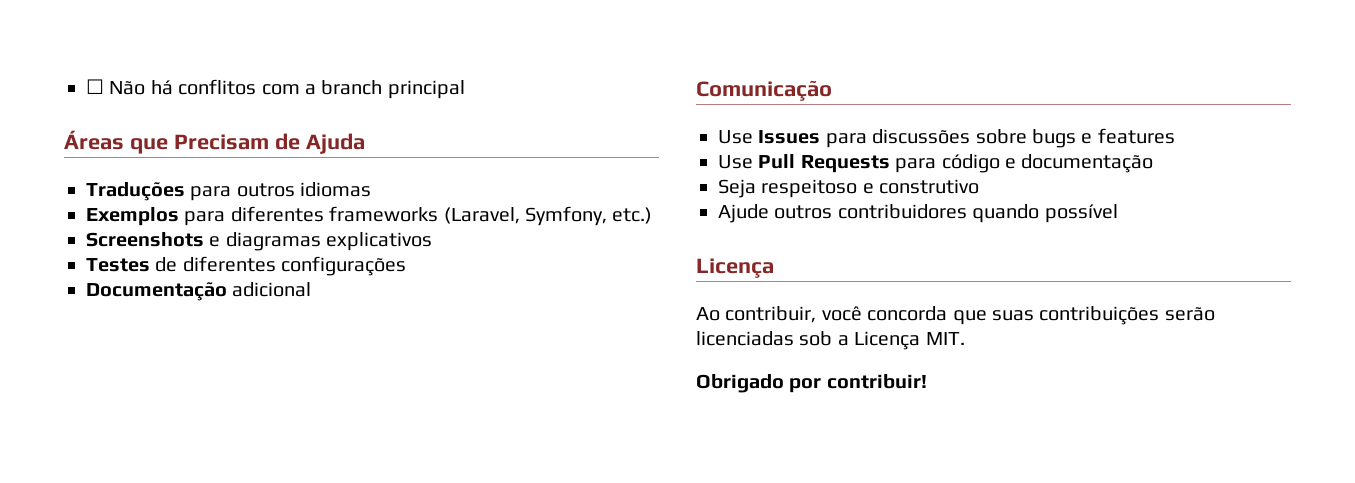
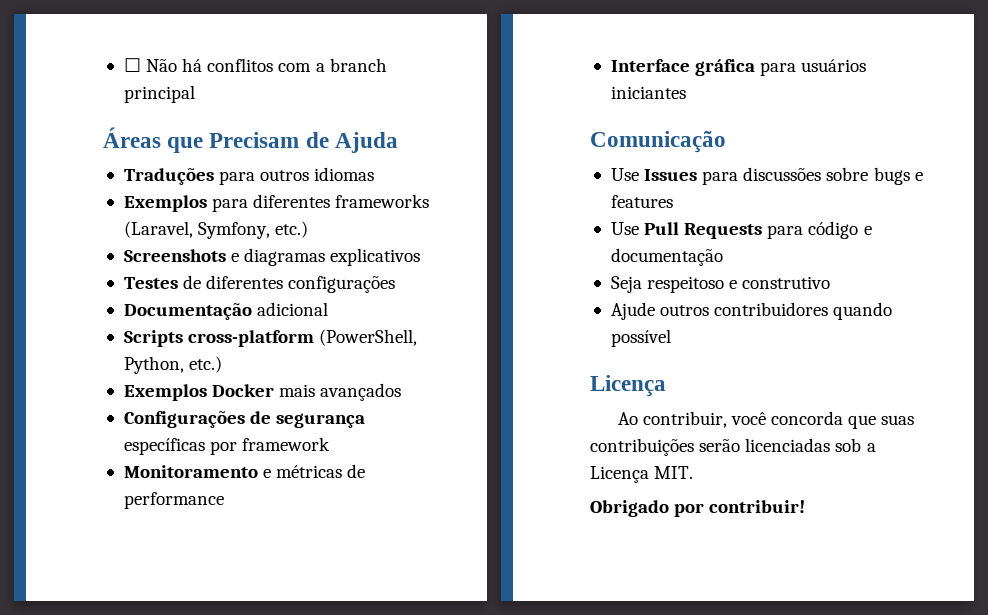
(312, 289) none -> [123,329,418,347] [123,356,223,374] [123,383,402,401] [123,411,366,428] [123,437,331,455] [123,464,366,478] [123,492,224,509] [610,59,867,76] [610,86,686,99] // Scripts cross-platform (PowerShell, Python, etc.) // Exemplos Docker mais avançados // Configurações de segurança específicas por framework // Monitoramento e métricas de performance // Interface gráfica para usuários iniciantes

